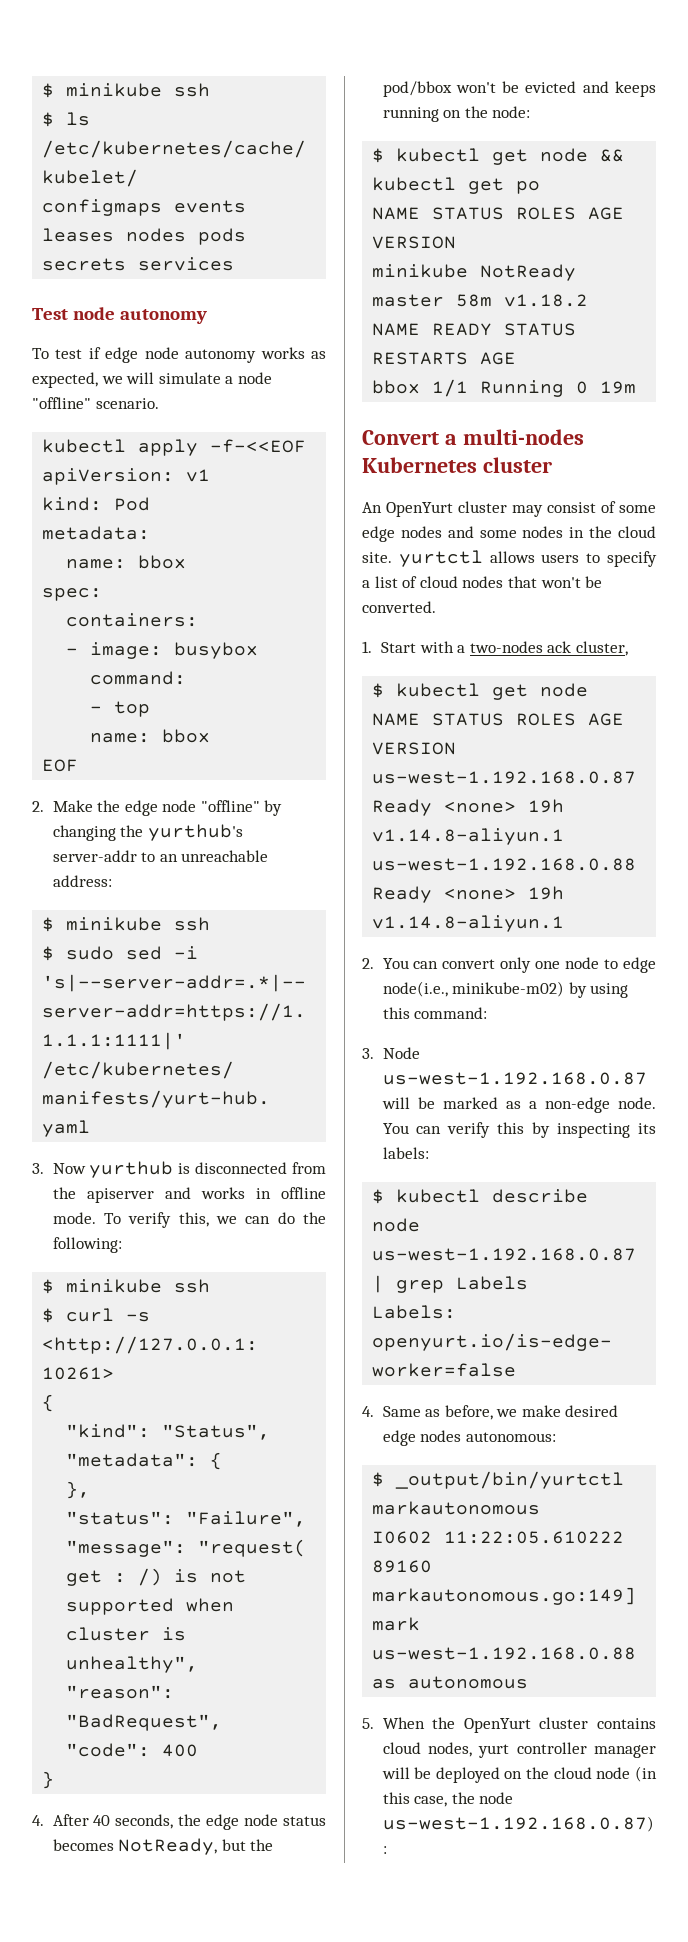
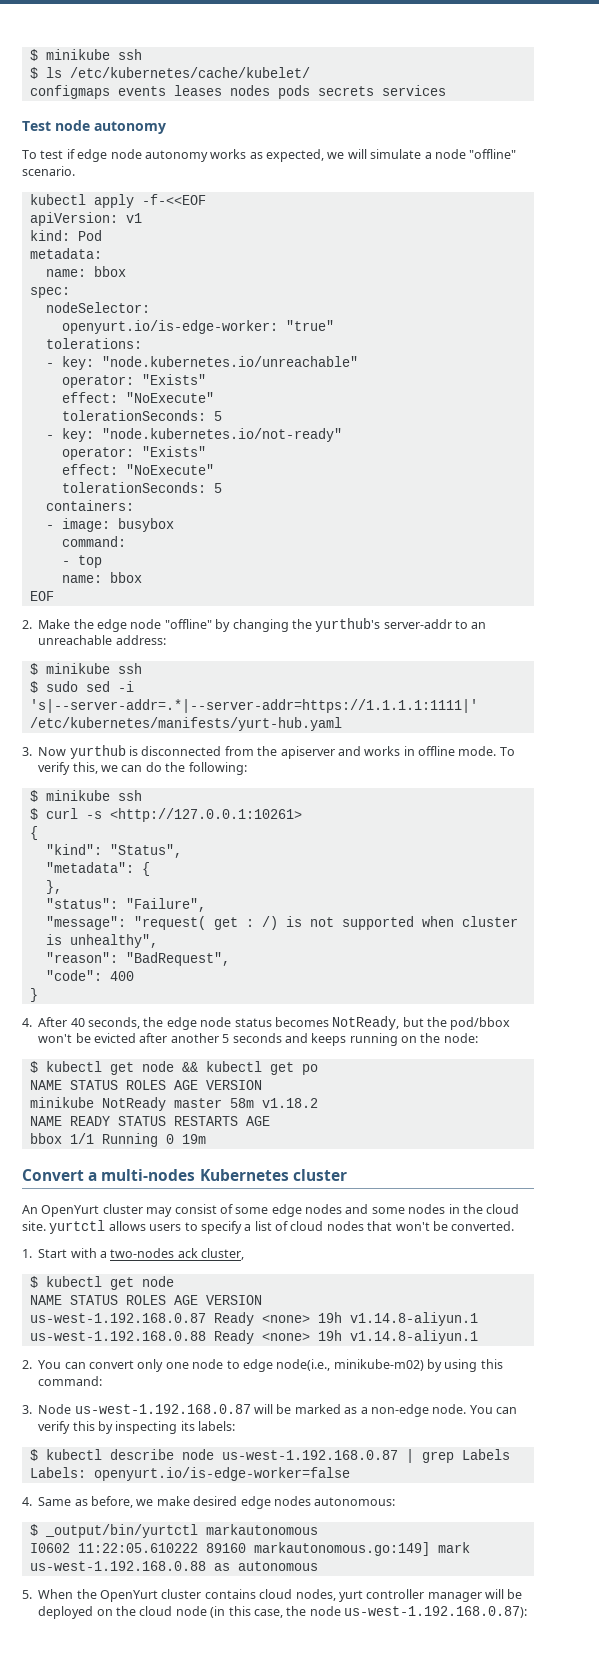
(103, 594) none -> [45,302,150,313] [61,320,334,334] [45,338,142,349] [45,356,358,370] [61,374,206,388] [61,392,214,403] [61,410,222,421] [45,428,342,442] [61,446,206,460] [61,464,214,475] [61,482,222,493] // nodeSelector: // openyurt.io/is-edge-worker: "true" // tolerations: // - key: "node.kubernetes.io/unreachable" // operator: "Exists" // effect: "NoExecute" // tolerationSeconds: 5 // - key: "node.kubernetes.io/not-ready" // operator: "Exists" // effect: "NoExecute" // tolerationSeconds: 5
(577, 87) none -> [139,1033,282,1043] after another 5 seconds

